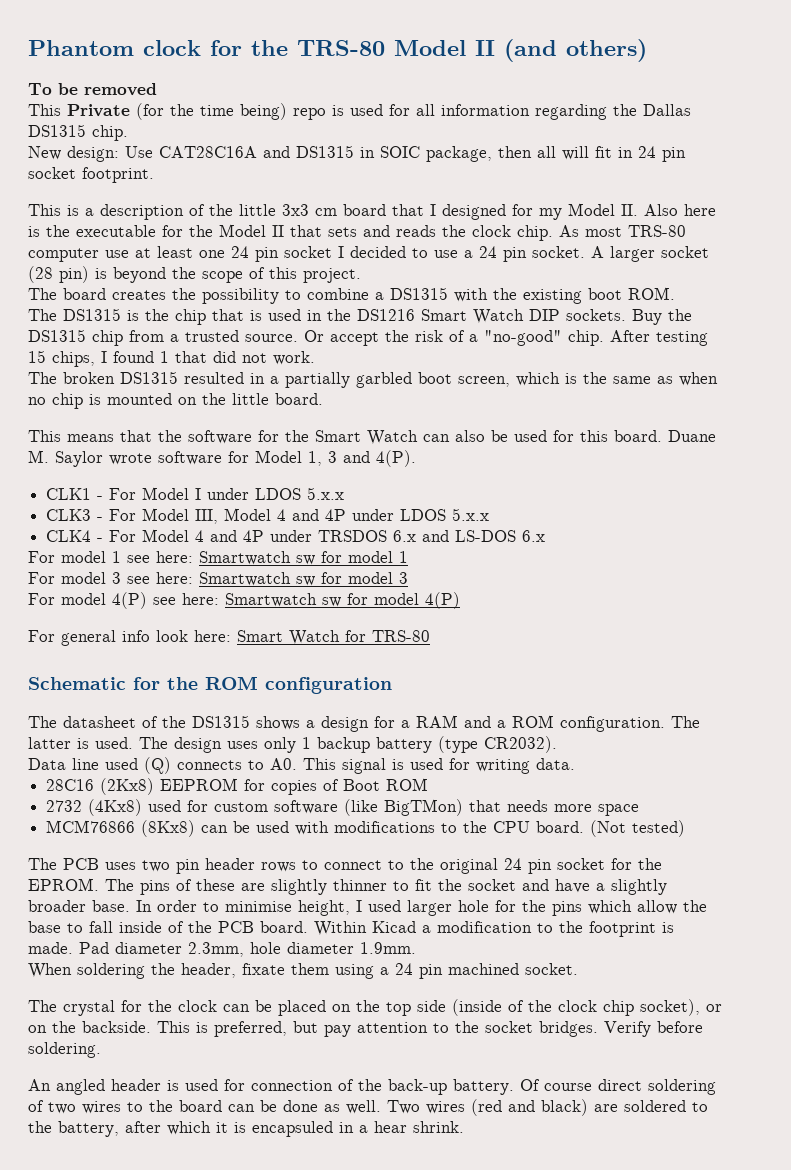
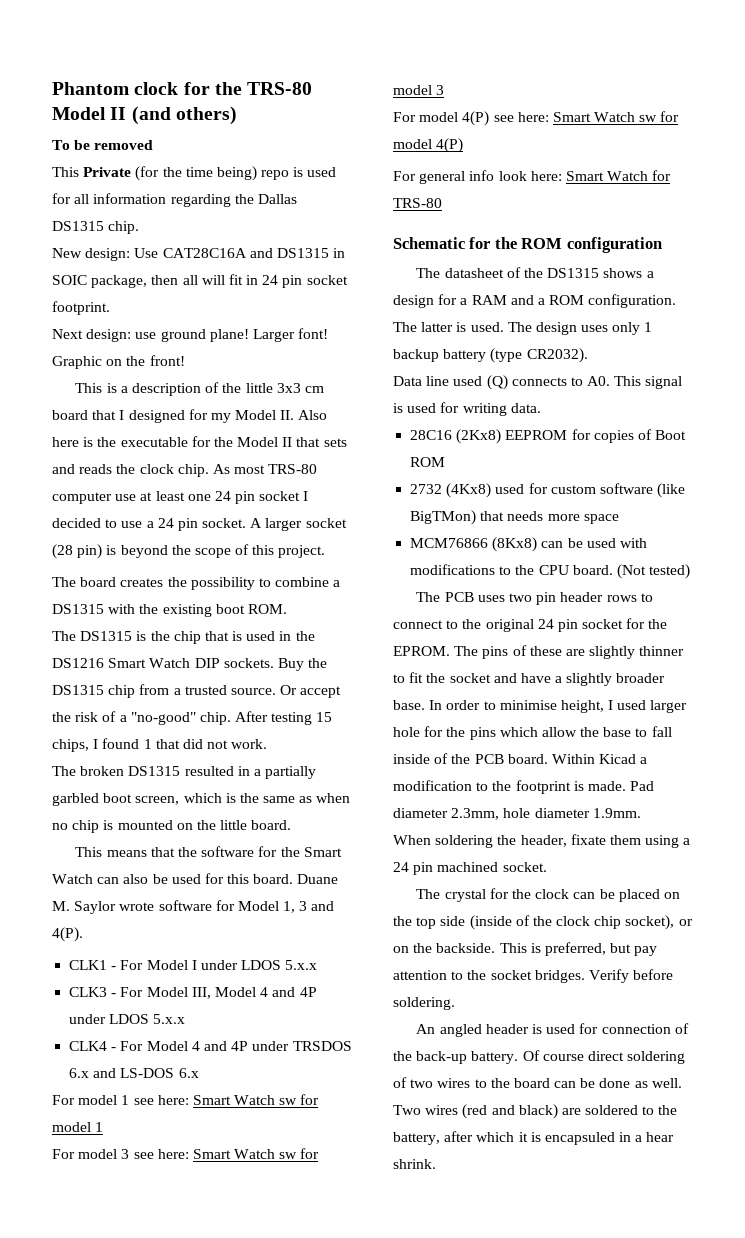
(154, 175) none -> [52,328,329,342] [52,355,185,369] // Next design: use ground plane! Larger font! Graphic on the front!
[199,551,291,565] Smartwatch -> [192,1095,276,1105] Smart Watch
[199,572,291,586] Smartwatch -> [192,1149,276,1159] Smart Watch
[225,593,317,607] Smartwatch -> [552,112,636,122] Smart Watch

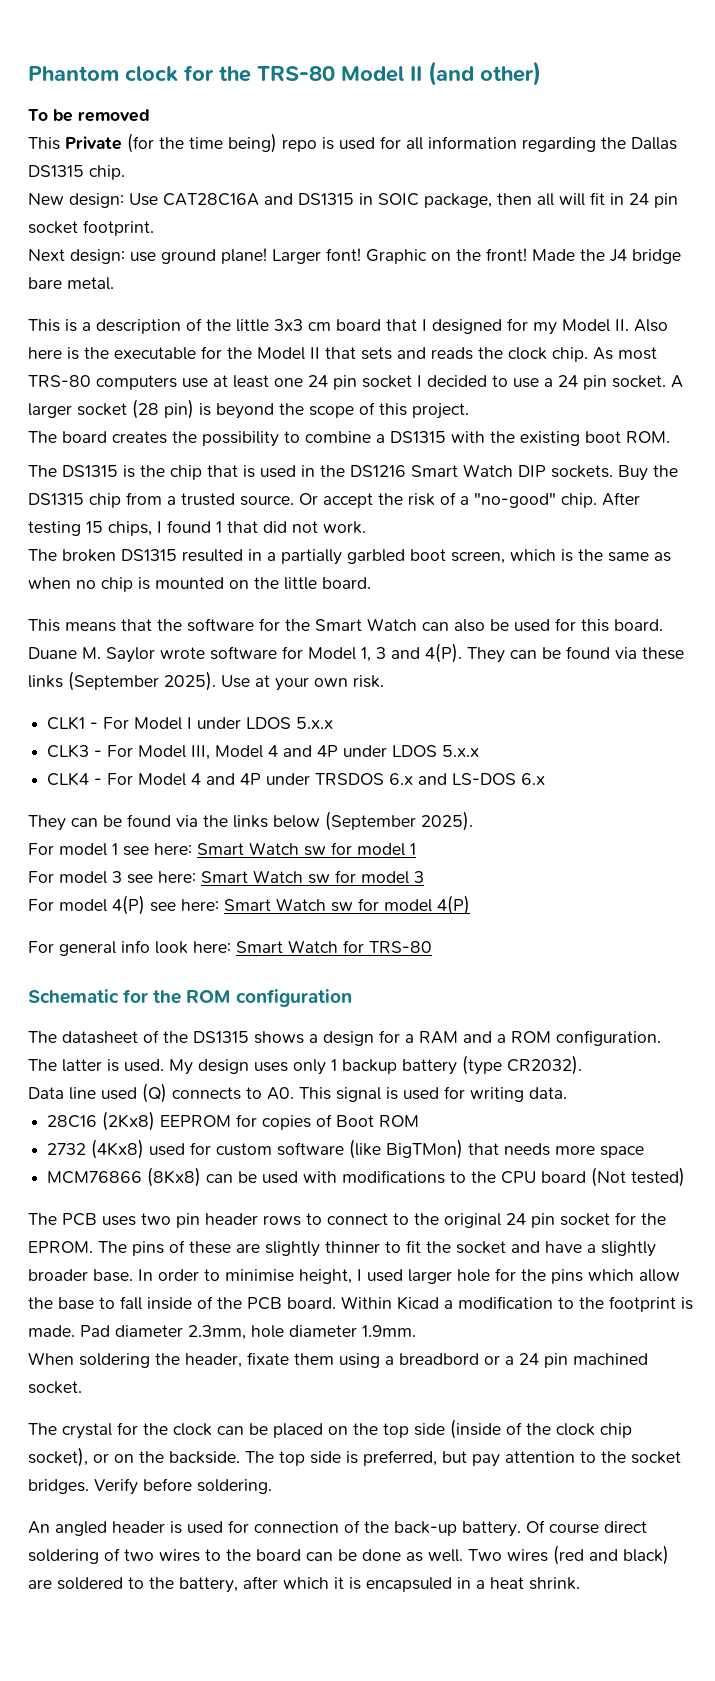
[175,106,237,125] others) -> [480,61,541,86] other)
(185, 360) none -> [532,249,681,264] [28,277,114,290] Made the J4 bridge bare metal.
[52,492,112,504] computer -> [96,375,177,390] computers
(83, 934) none -> [467,646,684,663] [28,671,384,691] They can be found via these links (September 2025). Use at your own risk.
(199, 1073) none -> [28,811,473,831] // They can be found via the links below (September 2025).
[507,322,532,332] The -> [169,1059,193,1075] My
[572,565,613,575] board. -> [541,1171,587,1183] board
(691, 841) none -> [399,1353,514,1365] breadbord or a
[499,943,527,953] This -> [245,1451,341,1466] The top side
[646,1132,675,1142] hear -> [490,1577,524,1589] heat

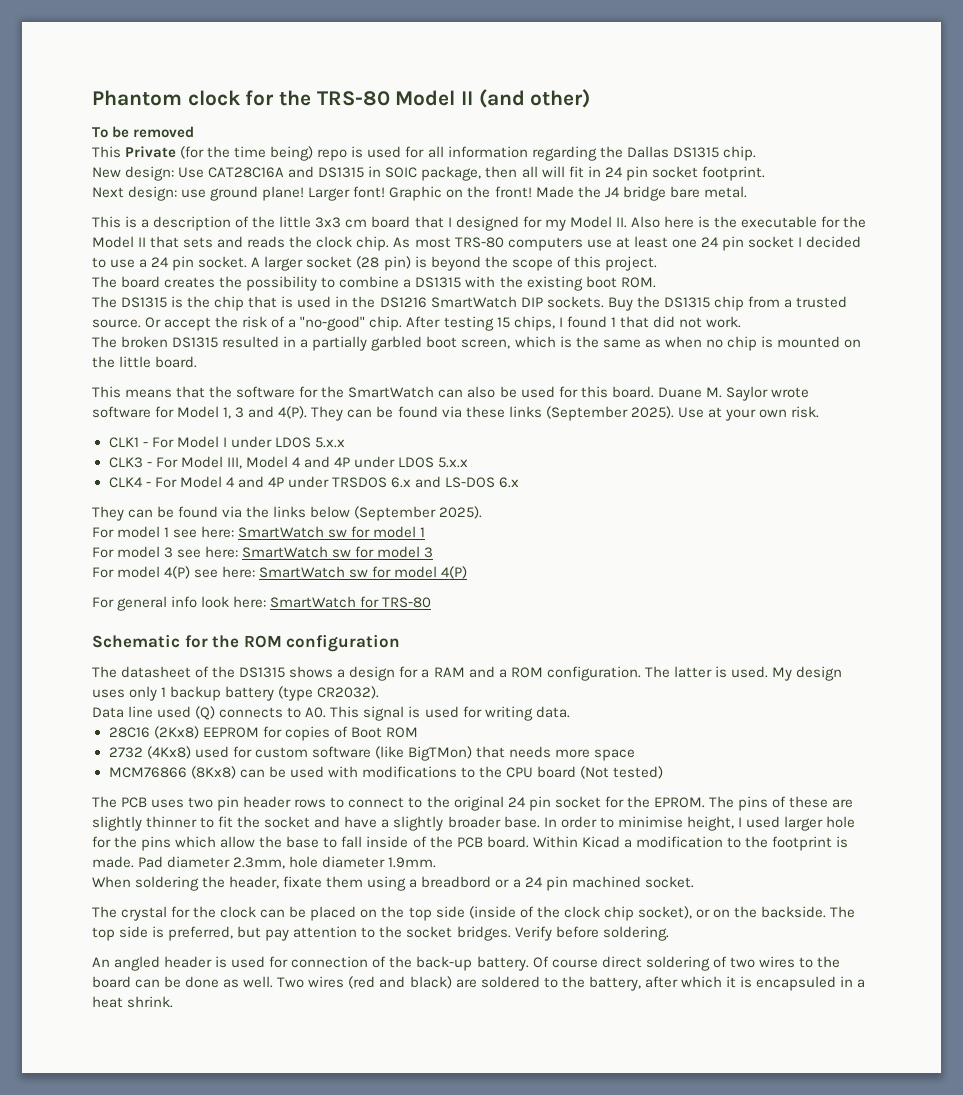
[411,464,513,477] Smart Watch -> [430,296,517,308] SmartWatch
[315,618,417,631] Smart Watch -> [348,386,435,398] SmartWatch
[197,842,299,855] Smart Watch -> [238,526,325,538] SmartWatch
[201,870,303,883] Smart Watch -> [242,546,329,558] SmartWatch
[224,898,326,911] Smart Watch -> [259,566,346,578] SmartWatch
[236,940,338,953] Smart Watch -> [270,596,357,608] SmartWatch

